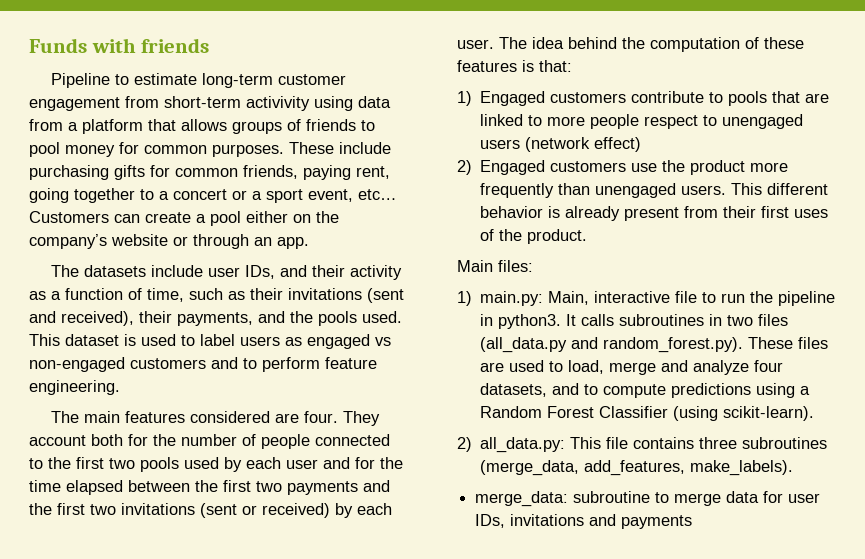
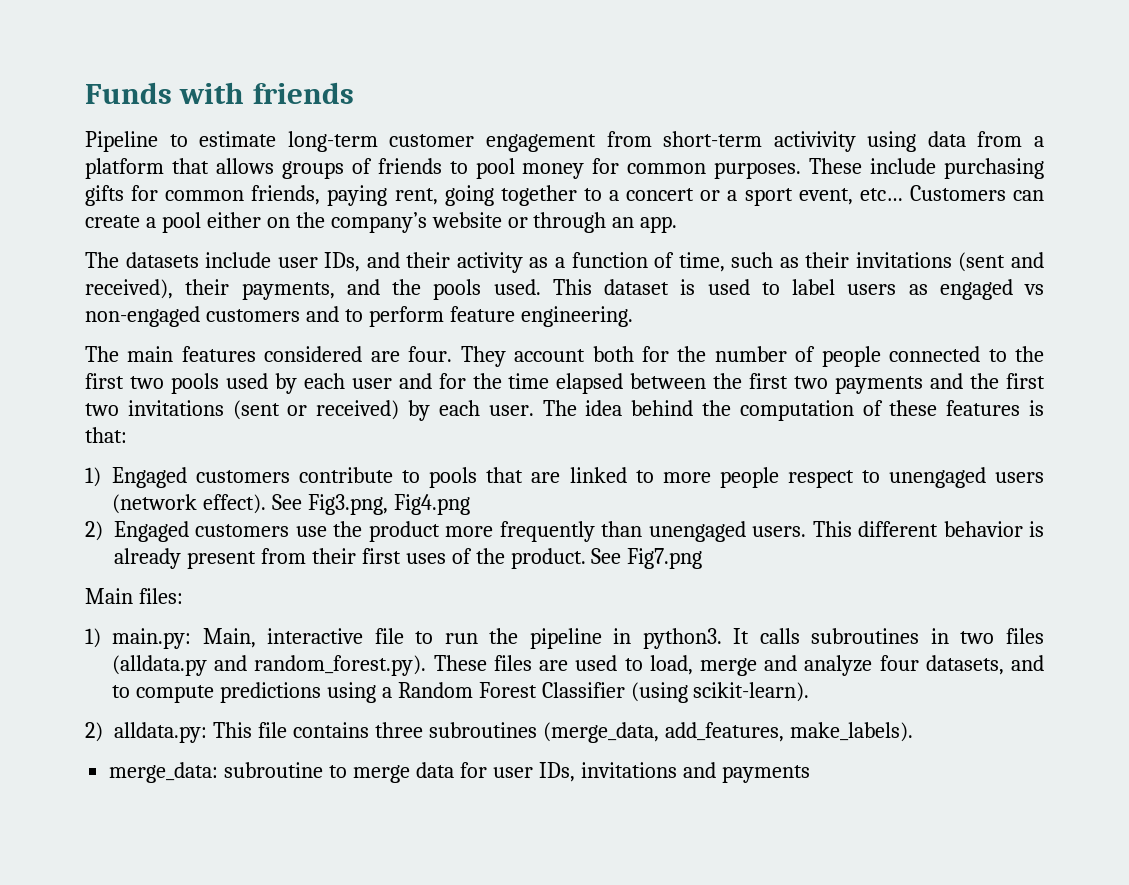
[594,137,642,152] effect) -> [202,494,470,515] effect). See Fig3.png, Fig4.png
(588, 236) none -> [591,548,703,569] See Fig7.png
[480,337,568,353] (all_data.py -> [112,655,207,676] (alldata.py
[480,437,566,453] all_data.py: -> [114,722,207,743] alldata.py:

